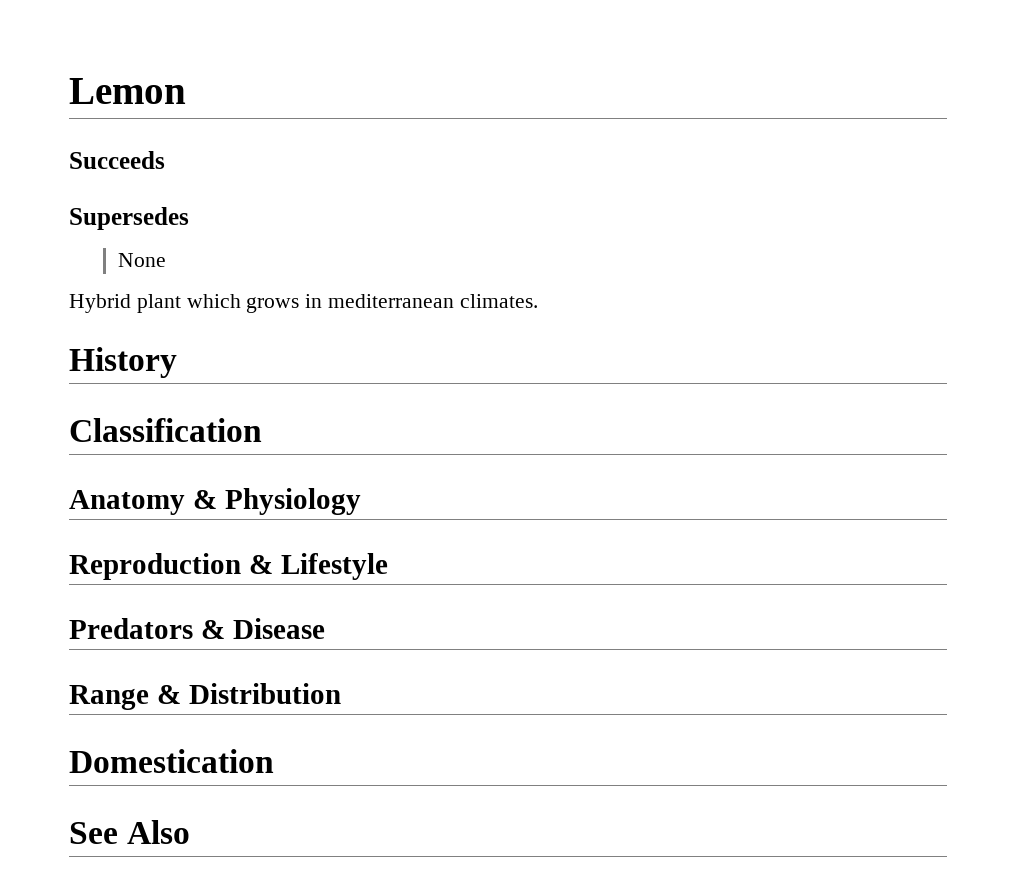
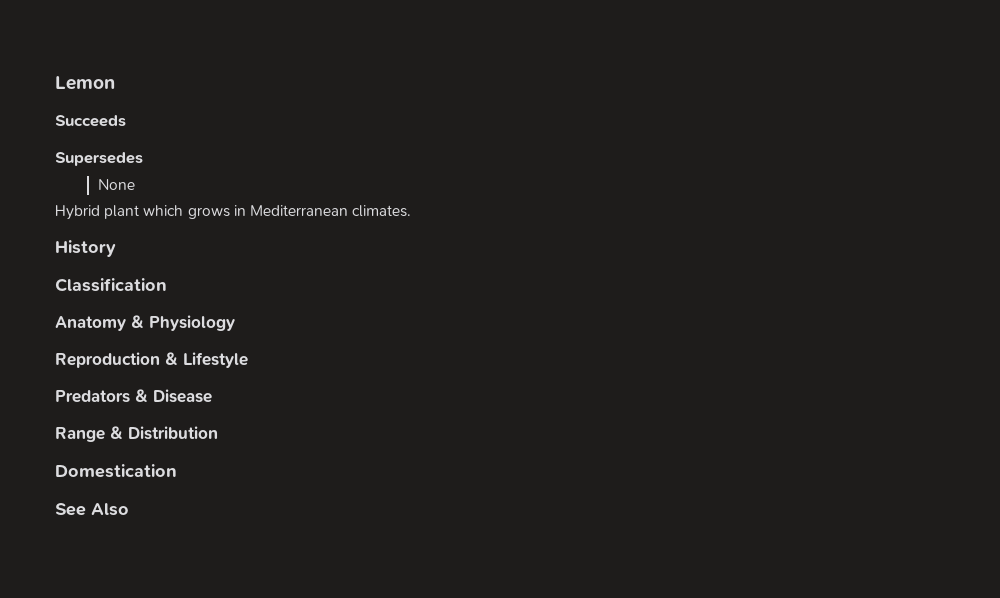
[328,294,455,308] mediterranean -> [249,205,348,216] Mediterranean

